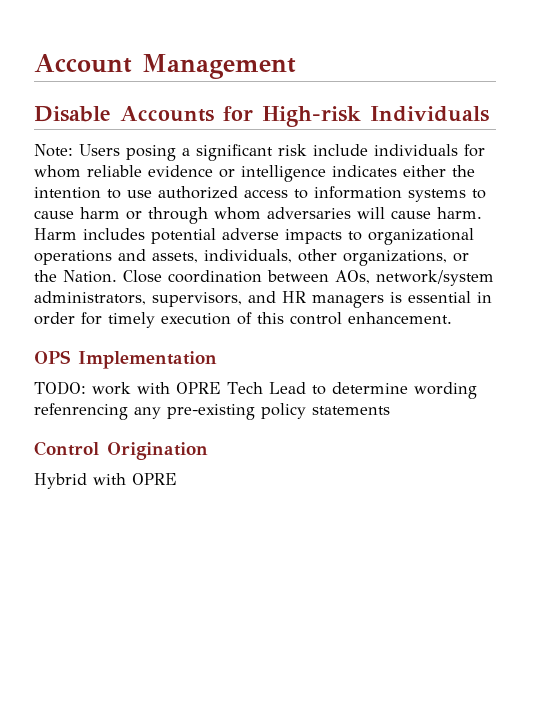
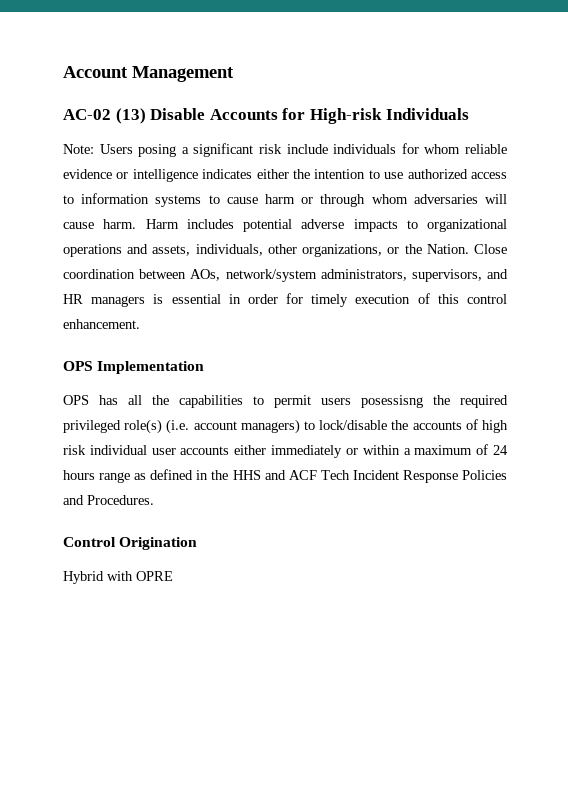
(296, 66) none -> [63,108,146,124] AC-02 (13)
[34,381,477,399] [34,403,390,420] TODO: work with OPRE Tech Lead to determine wording refenrencing any pre-existing policy statements -> [63,395,508,408] [63,419,508,434] [63,444,508,458] [63,469,507,483] [63,495,154,505] OPS has all the capabilities to permit users posessisng the required privileged role(s) (i.e. account managers) to lock/disable the accounts of high risk individual user accounts either immediately or within a maximum of 24 hours range as defined in the HHS and ACF Tech Incident Response Policies and Procedures.

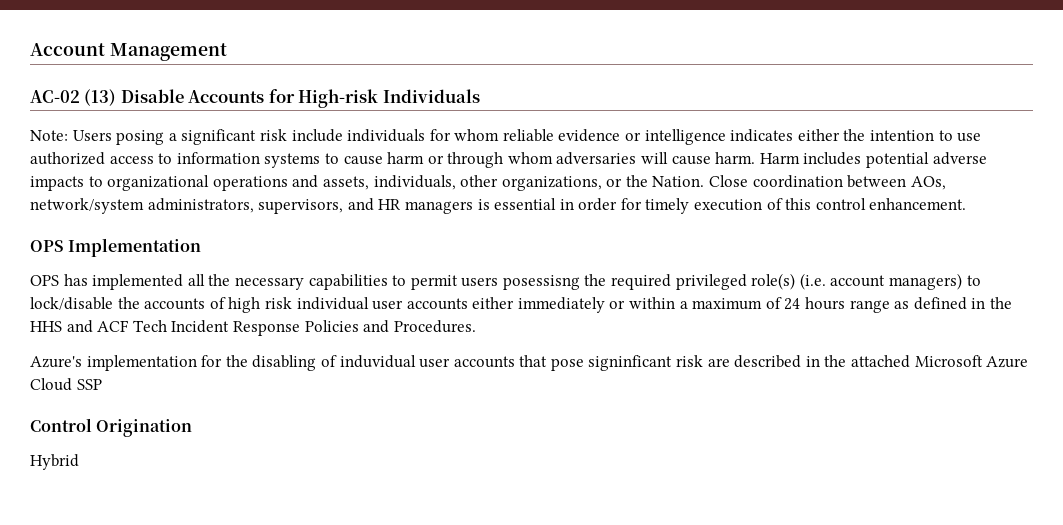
(118, 400) none -> [92,274,184,290] implemented
(169, 400) none -> [234,277,304,290] necessary
(154, 500) none -> [30,355,1029,371] [30,378,102,391] // Azure's implementation for the disabling of induvidual user accounts that pose signinficant risk are described in the attached Microsoft Azure Cloud SSP
[107,571,173,581] with OPRE -> (79, 462) none

